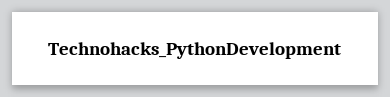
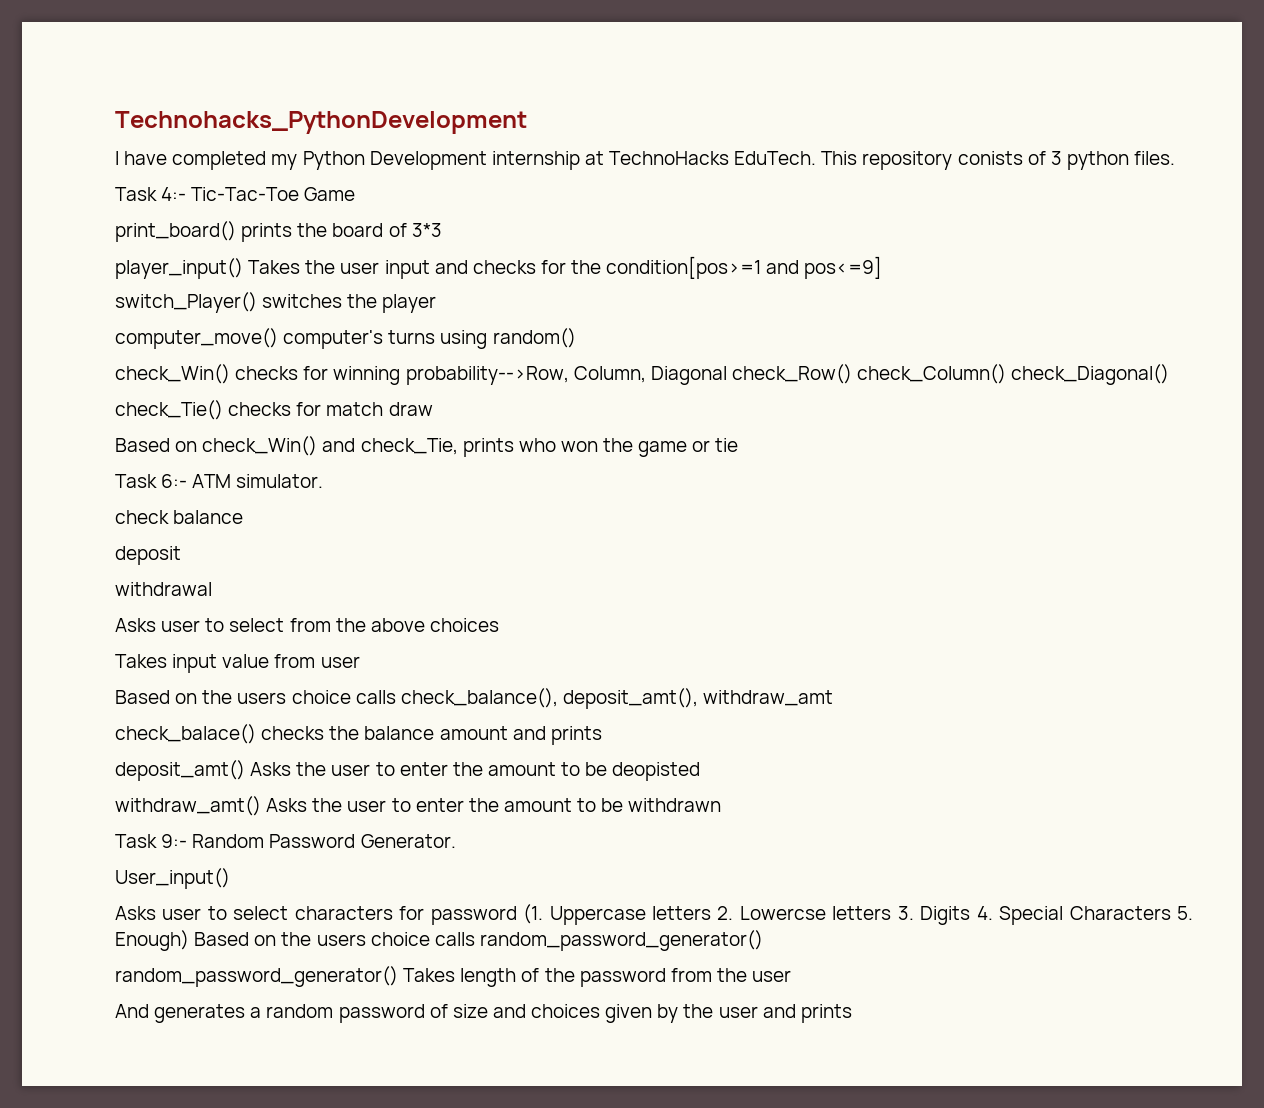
(341, 50) none -> [115,151,1176,170] [115,187,356,201] [115,221,442,242] [115,256,883,279] [115,292,437,313] [115,328,576,349] [115,364,1170,385] [115,400,433,420] [115,436,739,457] [115,474,324,488] [115,510,244,524] [115,546,181,565] [115,582,212,596] [115,618,499,632] [115,654,360,673] [115,688,834,709] [115,724,602,745] [115,760,701,781] [115,796,722,816] [115,834,456,848] [115,868,230,889] [115,904,1193,925] [115,930,763,951] [115,966,792,987] [115,1004,852,1023] // I have completed my Python Development internship at TechnoHacks EduTech. This repository conists of 3 python files. // Task 4:- Tic-Tac-Toe Game // print_board() prints the board of 3*3 // player_input() Takes the user input and checks for the condition[pos>=1 and pos<=9] // switch_Player() switches the player // computer_move() computer's turns using random() // check_Win() checks for winning probability-->Row, Column, Diagonal check_Row() check_Column() check_Diagonal() // check_Tie() checks for match draw // Based on check_Win() and check_Tie, prints who won the game or tie // Task 6:- ATM simulator. // check balance // deposit // withdrawal // Asks user to select from the above choices // Takes input value from user // Based on the users choice calls check_balance(), deposit_amt(), withdraw_amt // check_balace() checks the balance amount and prints // deposit_amt() Asks the user to enter the amount to be deopisted // withdraw_amt() Asks the user to enter the amount to be withdrawn // Task 9:- Random Password Generator. // User_input() // Asks user to select characters for password (1. Uppercase letters 2. Lowercse letters 3. Digits 4. Special Characters 5. Enough) Based on the users choice calls random_password_generator() // random_password_generator() Takes length of the password from the user // And generates a random password of size and choices given by the user and prints

